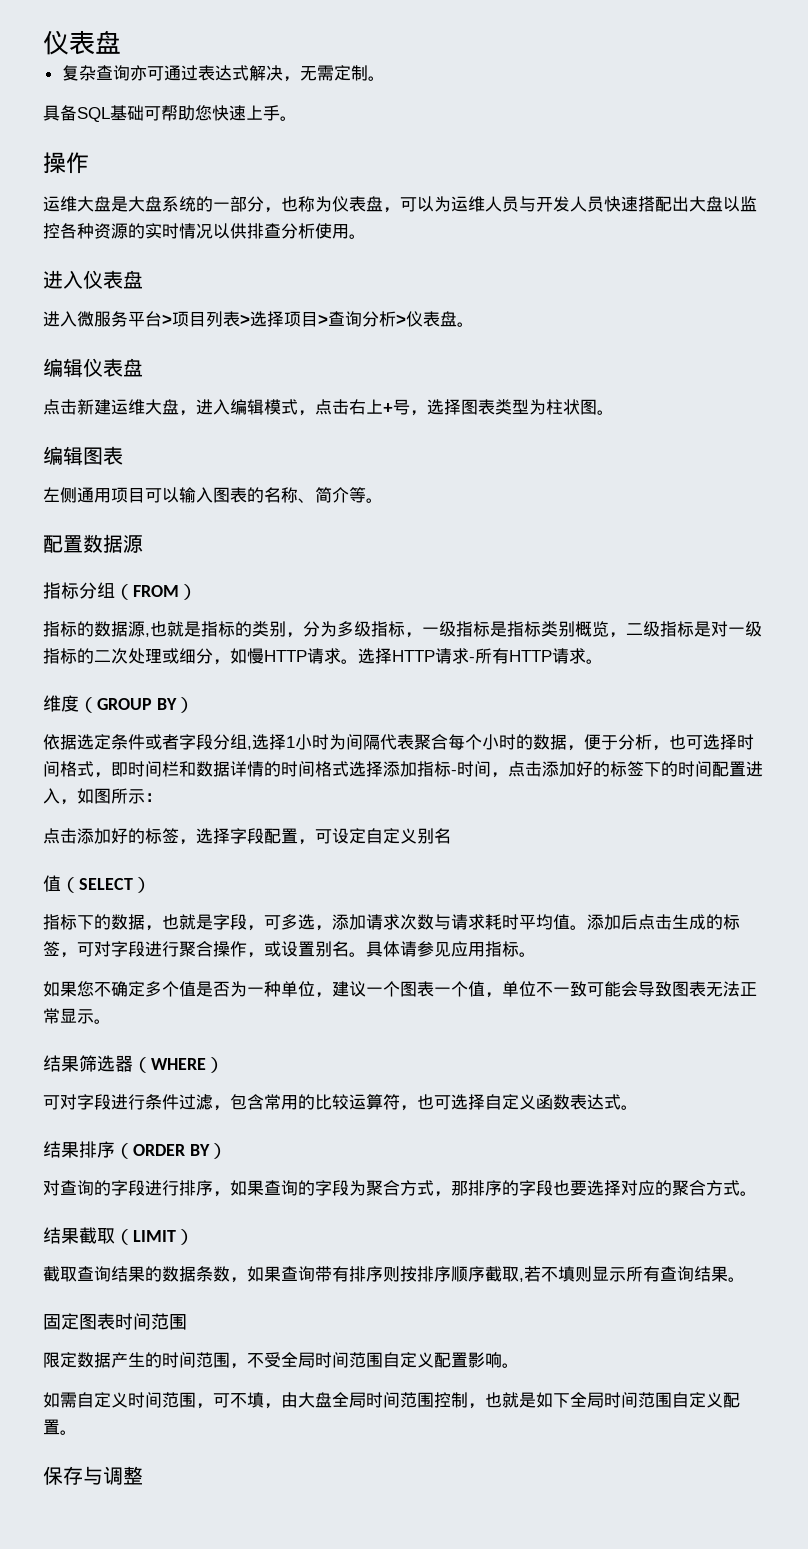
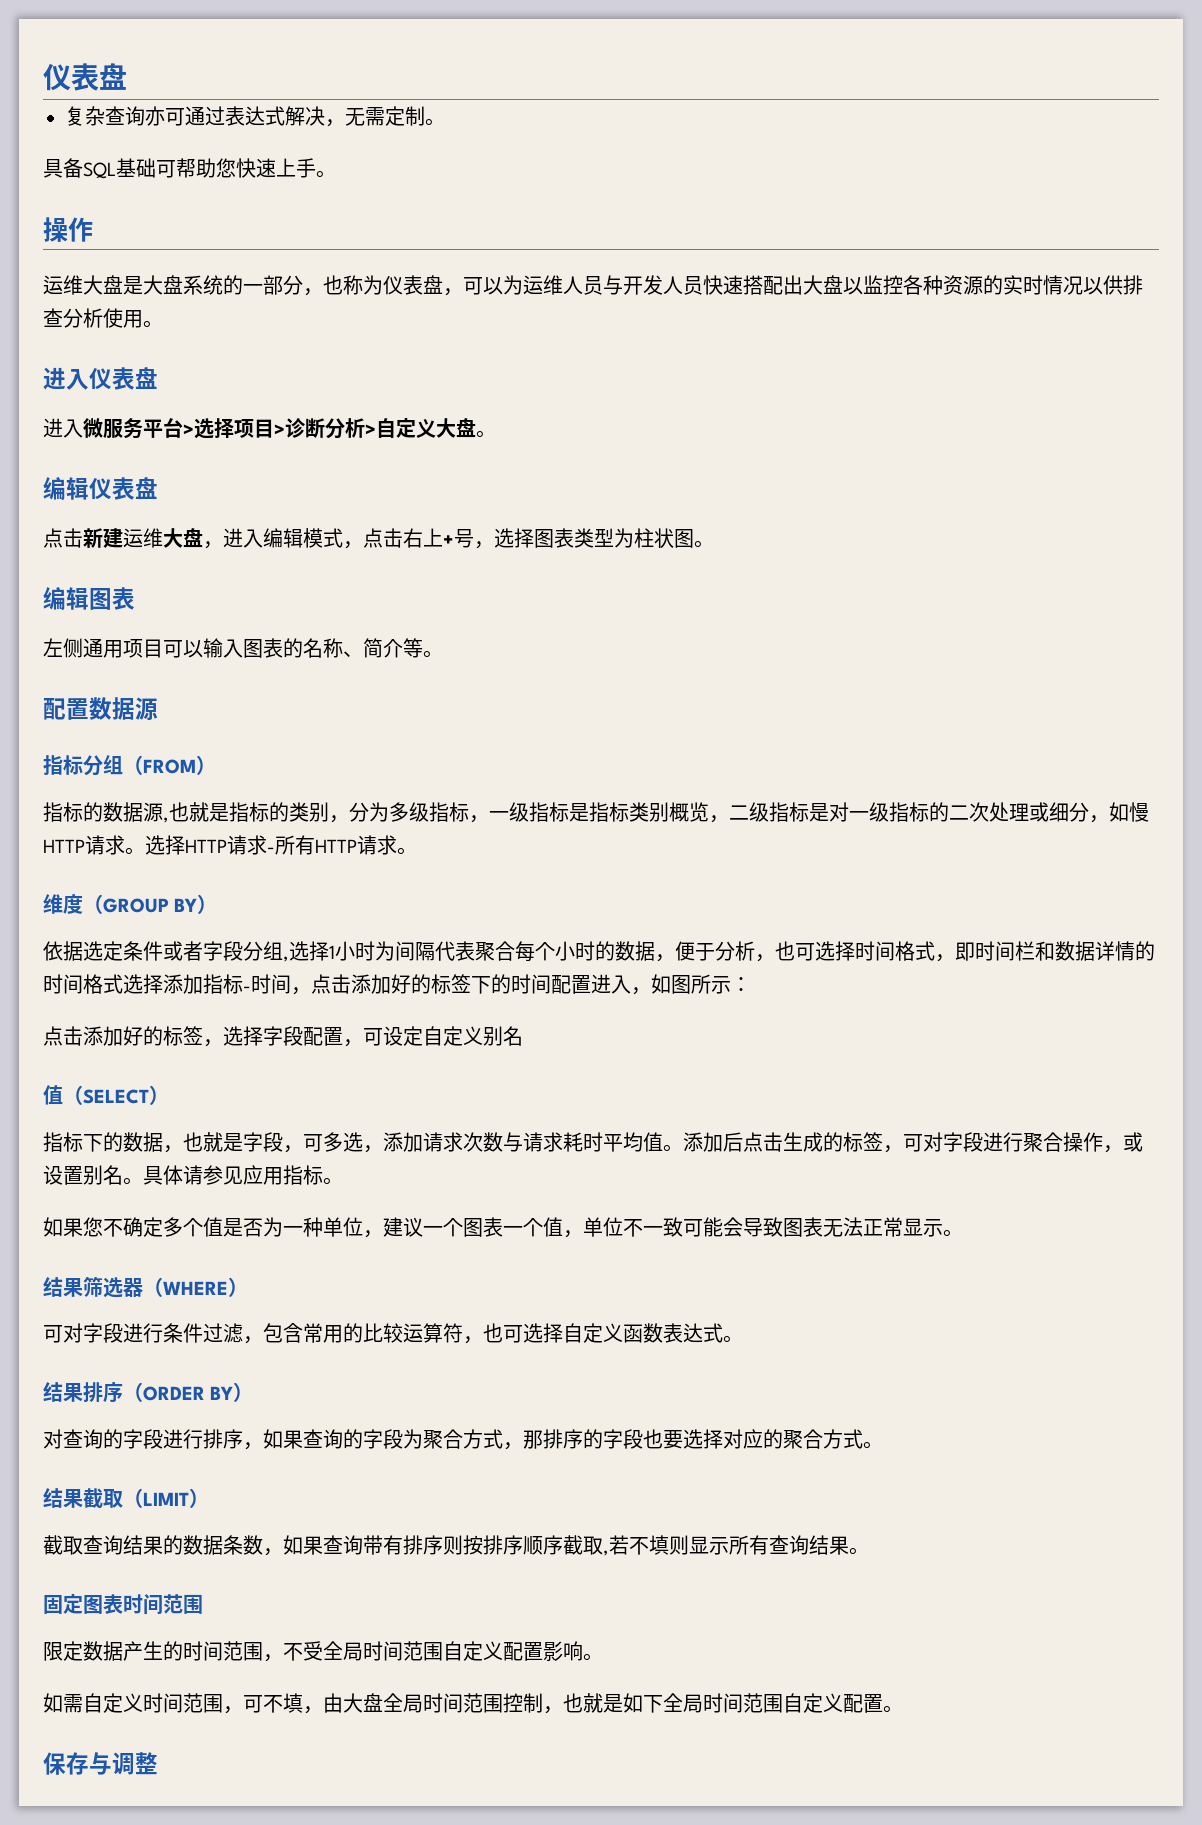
[172,311,250,327] 项目列表> -> (194, 430) none
[328,311,362,327] 查询 -> [285,418,325,438] 诊断
[406,311,440,327] 仪表 -> [376,418,456,438] 自定义大

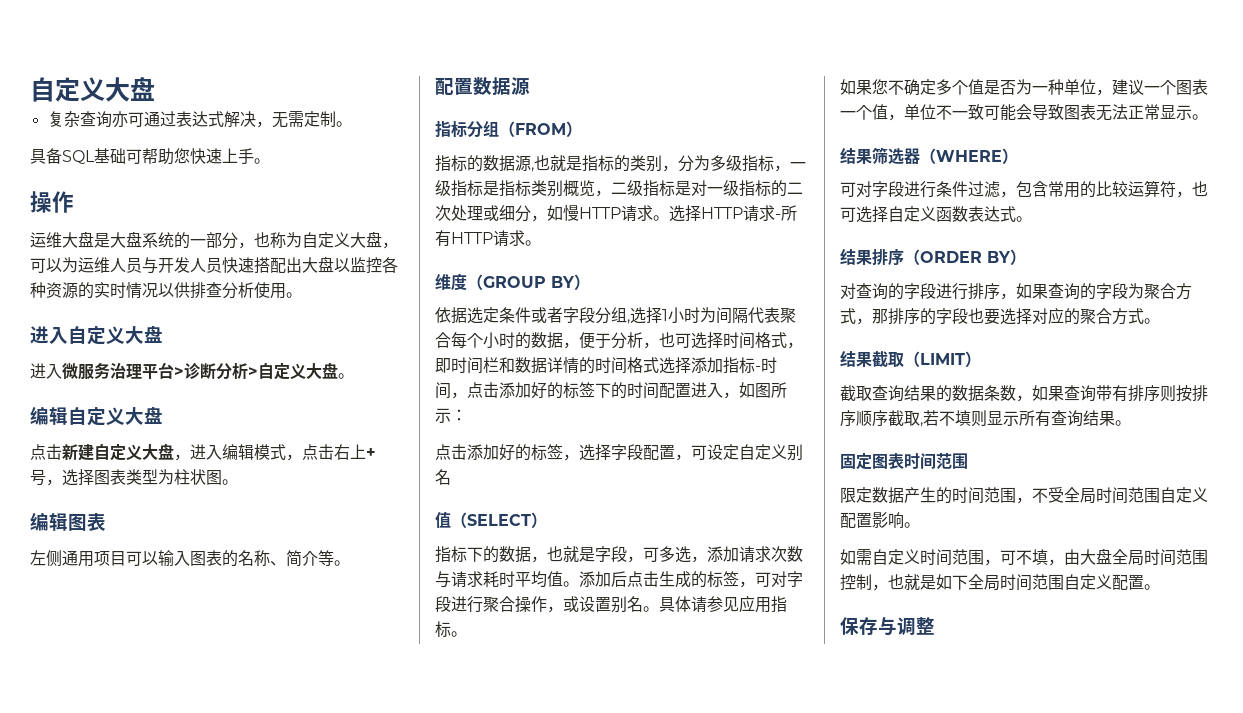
[43,63,99,91] 仪表 -> [30,77,130,102] 自定义大
[383,275,423,295] 仪表 -> [302,232,366,248] 自定义大
[89,367,135,390] 仪表 -> [68,326,144,345] 自定义大
(143, 428) none -> [110,362,142,379] 治理
[194,418,285,439] 选择项目> -> (184, 372) none
[89,477,135,500] 仪表 -> [68,407,144,426] 自定义大
[123,528,163,548] 运维 -> [94,443,142,461] 自定义

